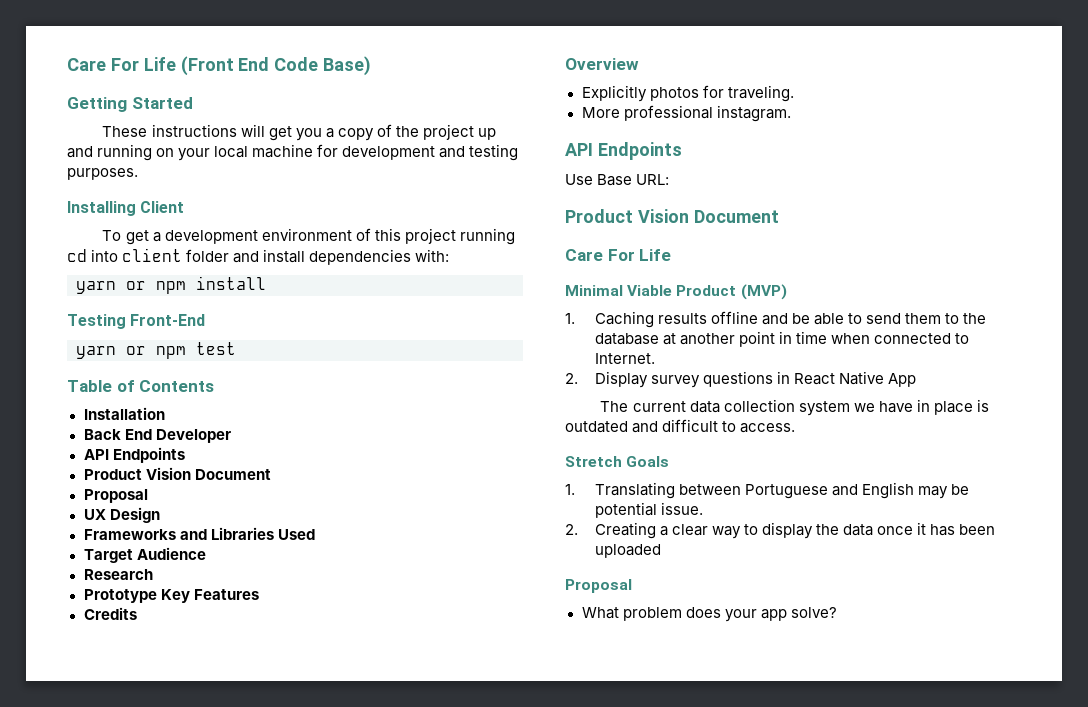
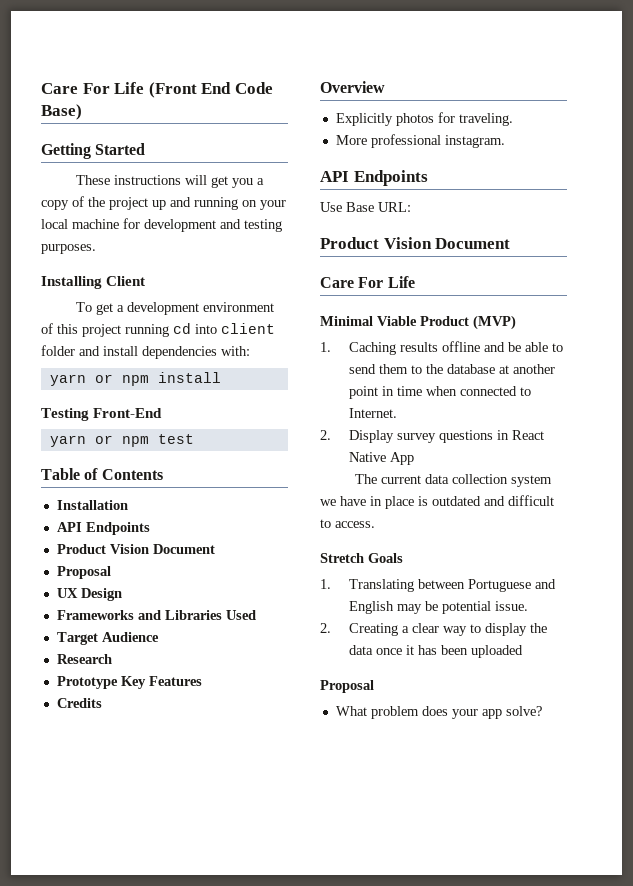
[83,429,231,443] // Back End Developer -> (128, 505) none

